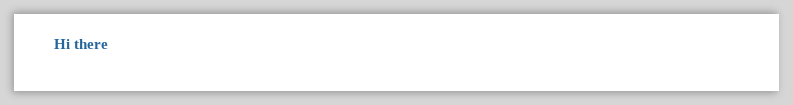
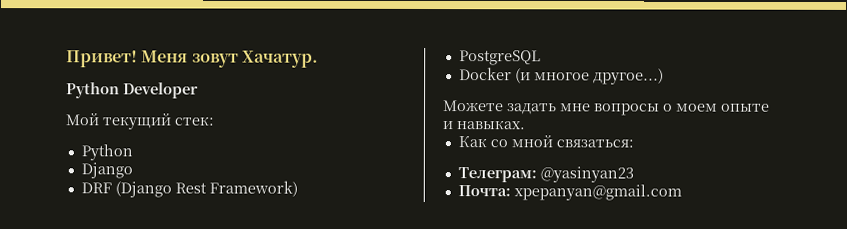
[54,39,109,49] Hi there -> [66,50,318,68] [66,82,199,99] [65,113,214,130] [80,144,133,161] [80,162,133,179] [80,180,298,198] [458,50,541,66] [458,67,664,85] [443,100,770,116] [442,120,525,130] [457,135,634,148] [457,166,634,183] [457,184,682,201] Привет! Меня зовут Хачатур. // Python Developer // Мой текущий стек: // Python // Django // DRF (Django Rest Framework) // PostgreSQL // Docker (и многое другое...) // Можете задать мне вопросы о моем опыте и навыках. // Как со мной связаться: // Телеграм: @yasinyan23 // Почта: xpepanyan@gmail.com

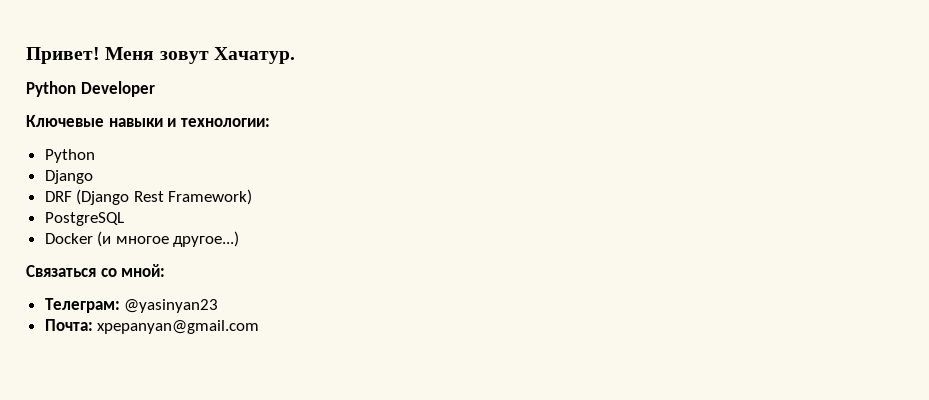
[65,113,214,130] Мой текущий стек: -> [26,115,270,127] Ключевые навыки и технологии:
[443,100,770,116] [442,120,525,130] [457,135,634,148] Можете задать мне вопросы о моем опыте и навыках. // Как со мной связаться: -> [26,264,166,277] Связаться со мной:

